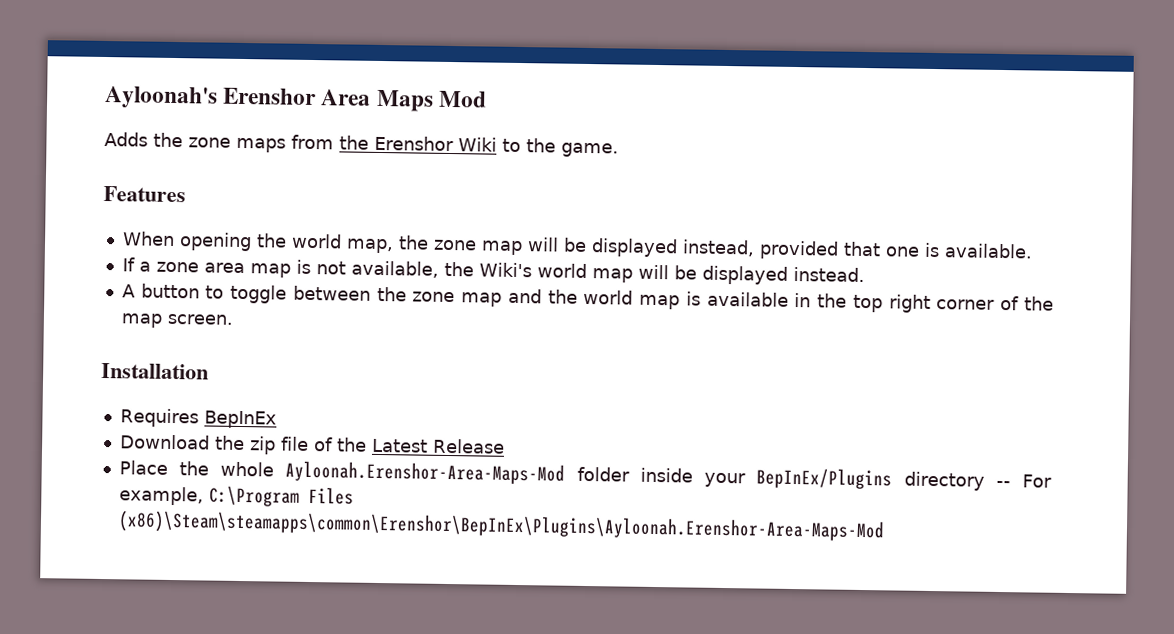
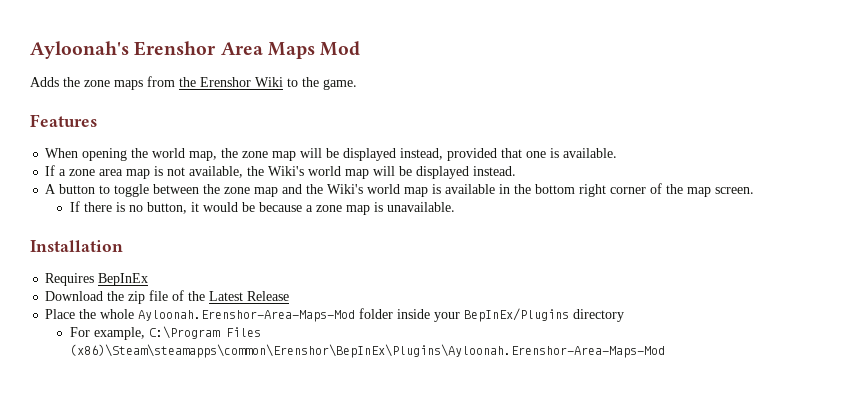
(578, 296) none -> [327,184,364,194] Wiki's
[852,294,883,313] top -> [535,184,576,194] bottom
(233, 319) none -> [69,201,455,215] // If there is no button, it would be because a zone map is unavailable.
[995,480,1011,488] -- -> (625, 315) //

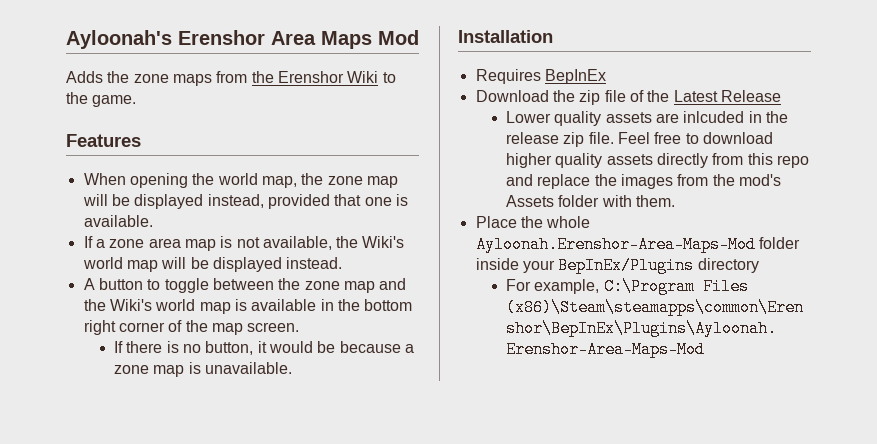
(290, 296) none -> [505,111,788,126] [505,132,773,147] [505,153,809,168] [505,174,781,189] [505,195,675,207] // Lower quality assets are inlcuded in the release zip file. Feel free to download higher quality assets directly from this repo and replace the images from the mod's Assets folder with them.

